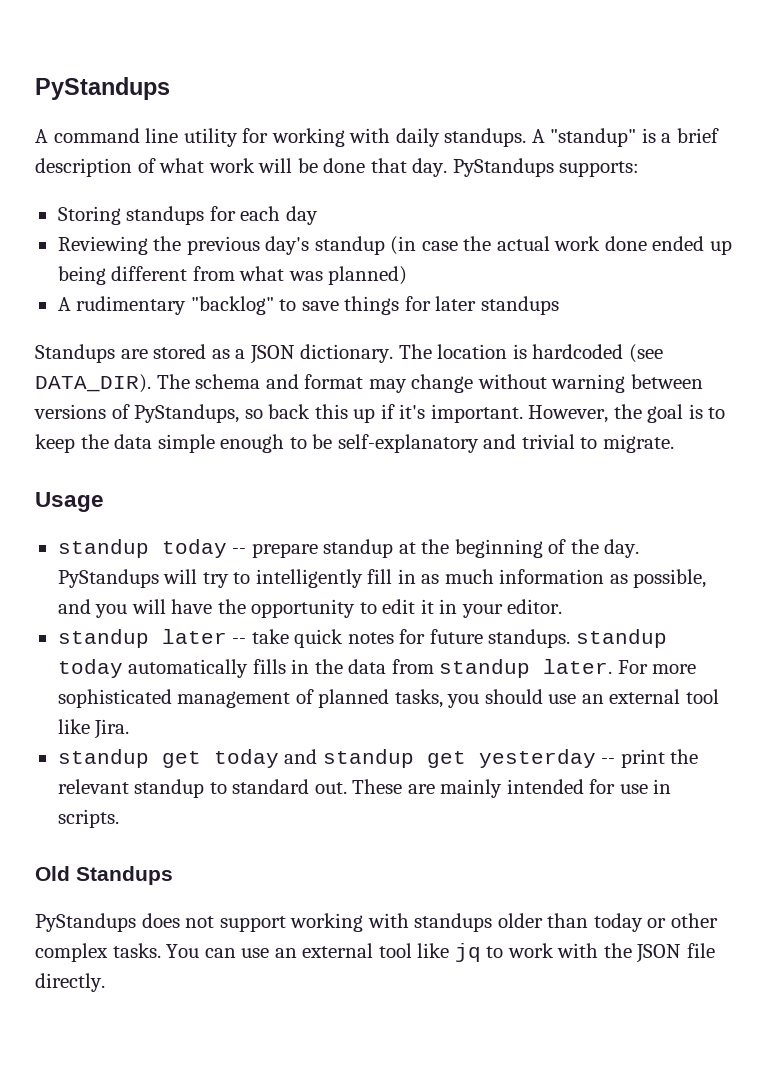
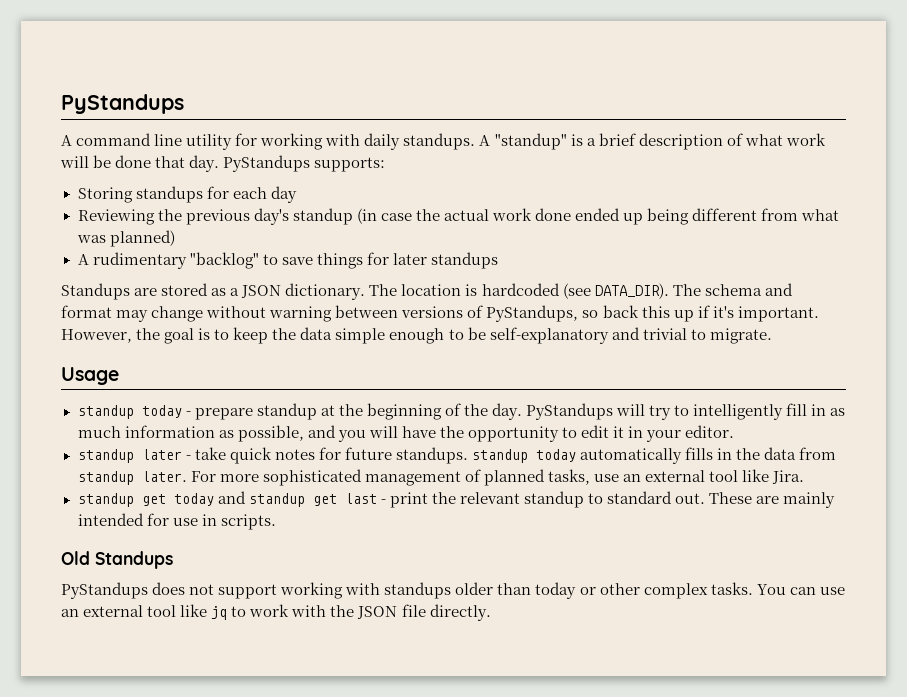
[232,548,247,554] -- -> [185,411,191,416] -
[232,638,247,644] -- -> [185,455,191,460] -
[447,689,543,708] you should -> (590, 477) none
[478,749,616,768] yesterday -- -> [344,493,386,504] last -

